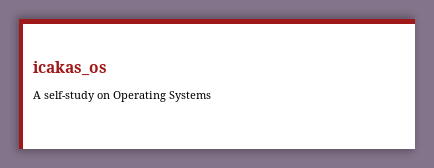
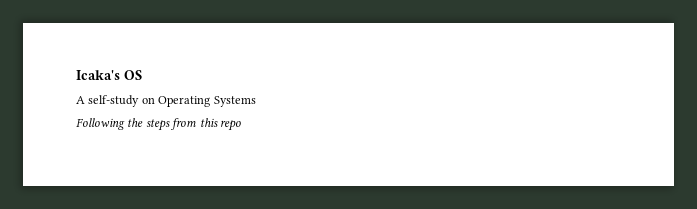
[33,61,107,76] icakas_os -> [76,70,142,80] Icaka's OS
(211, 96) none -> [76,118,241,131] // Following the steps from this repo

